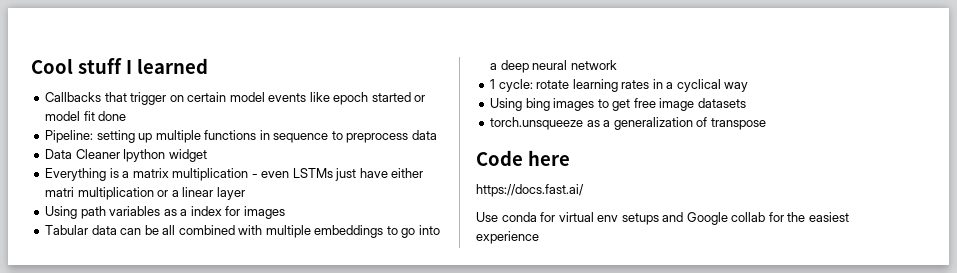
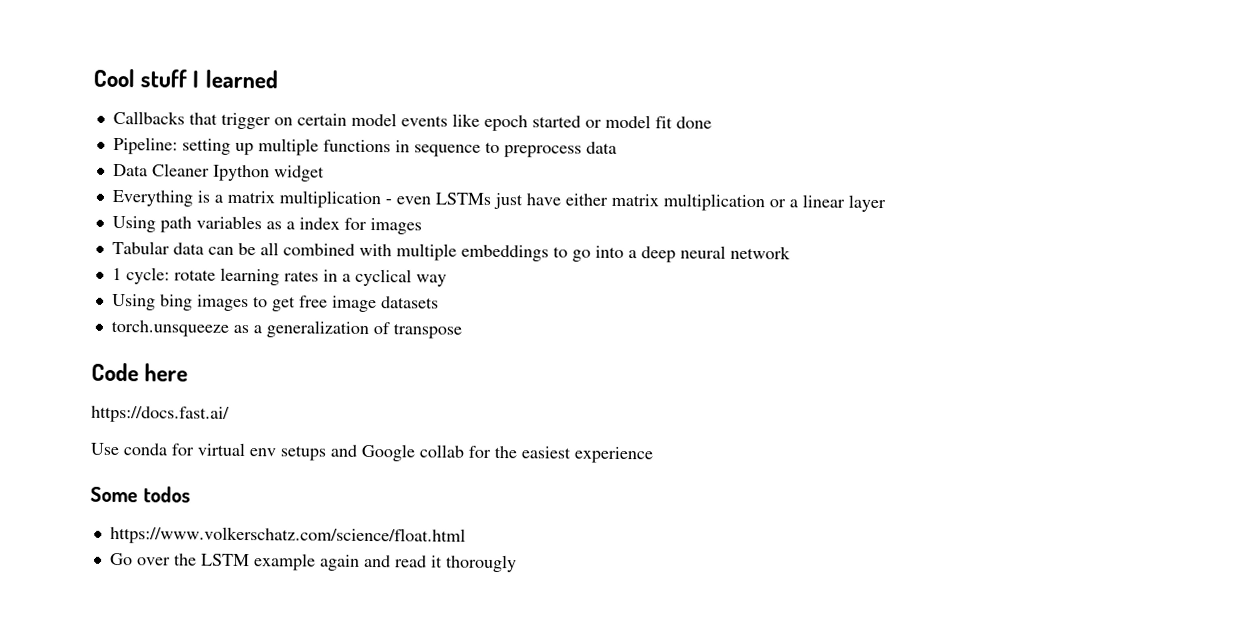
[45,187,75,197] matri -> [610,193,659,207] matrix
(539, 237) none -> [90,486,190,503] [109,525,466,546] [109,552,517,573] // Some todos // https://www.volkerschatz.com/science/float.html // Go over the LSTM example again and read it thorougly

